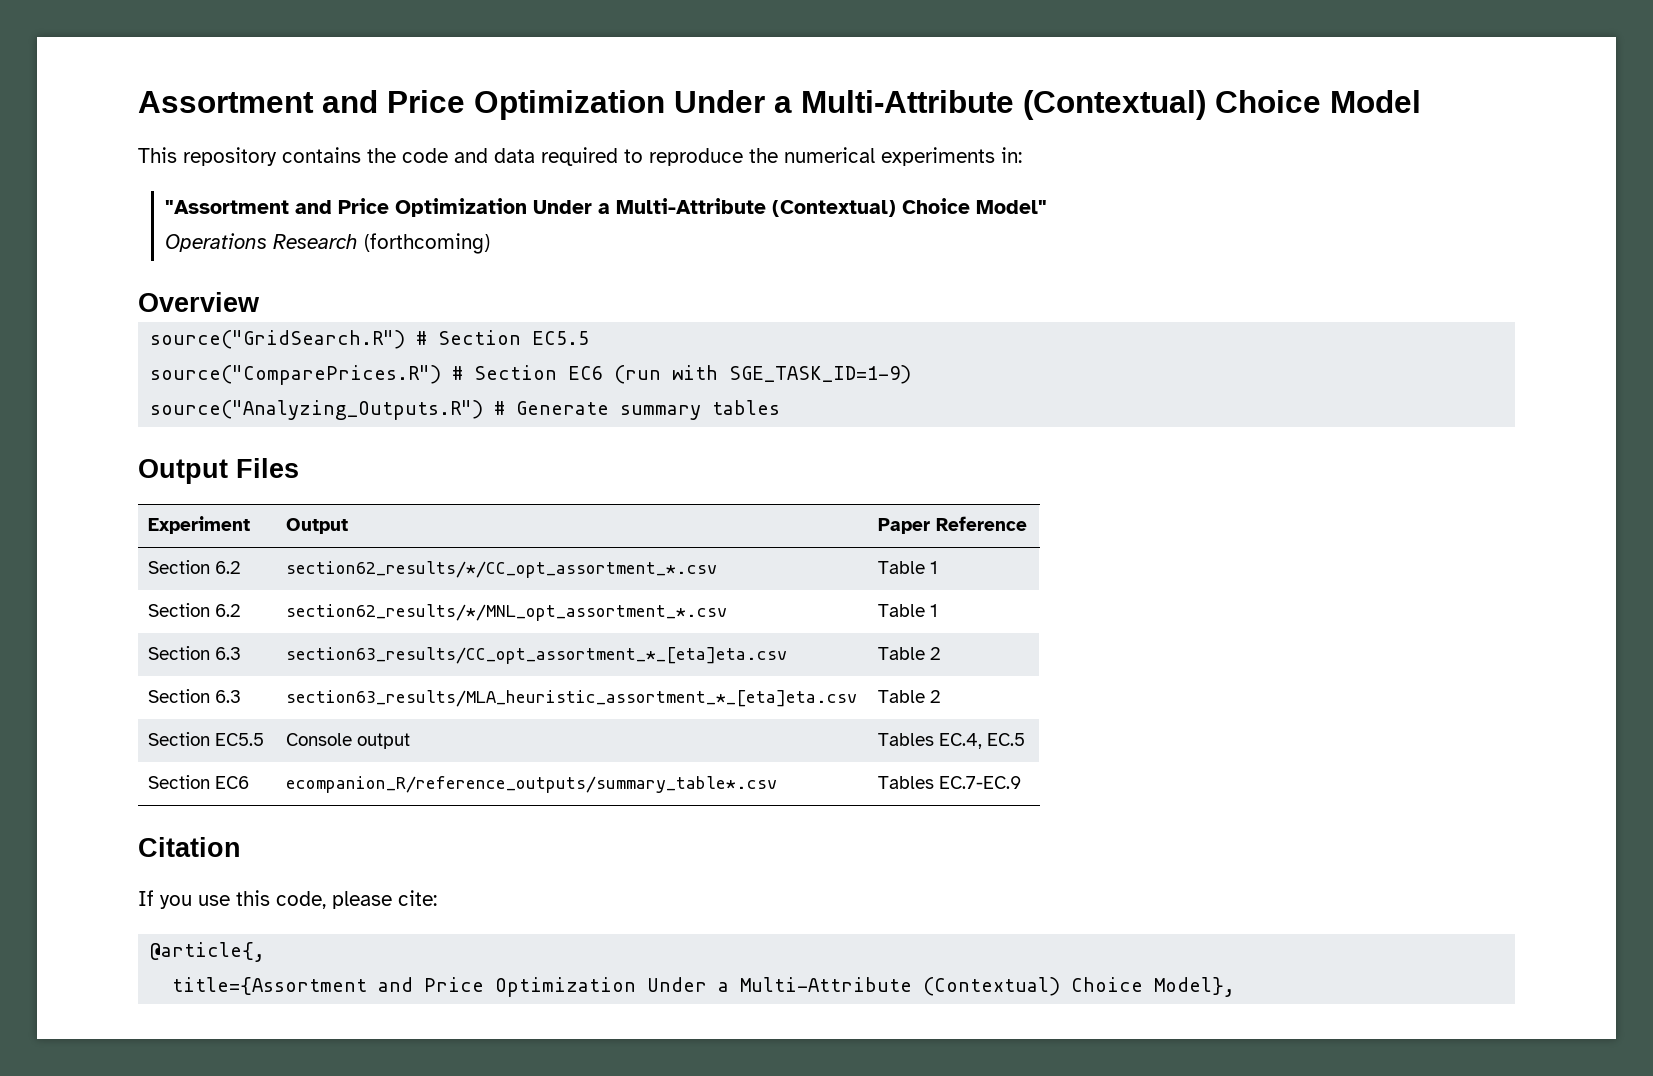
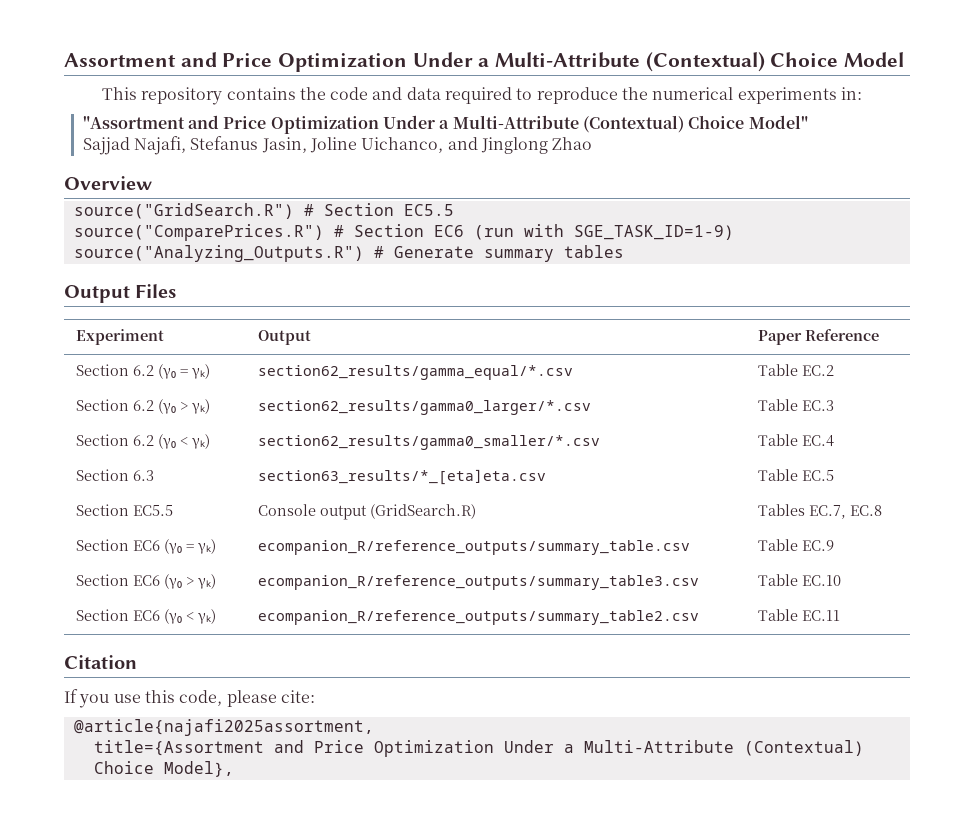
[165,233,491,254] Operations Research (forthcoming) -> [82,136,593,155] Sajjad Najafi, Stefanus Jasin, Joline Uichanco, and Jinglong Zhao
[285,561,717,578] [877,561,938,574] [147,603,240,617] [285,604,727,621] [877,604,938,617] [147,646,241,660] [285,647,787,664] [877,647,940,660] [147,689,241,703] [285,690,857,707] [877,690,940,703] | section62_results/*/CC_opt_assortment_*.csv | Table 1 // Section 6.2 | section62_results/*/MNL_opt_assortment_*.csv | Table 1 // Section 6.3 | section63_results/CC_opt_assortment_*_[eta]eta.csv | Table 2 // Section 6.3 | section63_results/MLA_heuristic_assortment_*_[eta]eta.csv | Table 2 -> [158,364,211,379] [258,365,574,380] [758,364,835,376] [76,399,211,414] [258,400,592,415] [758,399,835,411] [76,434,211,449] [258,435,601,450] [758,434,835,447] [76,469,155,481] [258,469,547,485] [758,469,835,481] (γ₀ = γₖ) | section62_results/gamma_equal/*.csv | Table EC.2 // Section 6.2 (γ₀ > γₖ) | section62_results/gamma0_larger/*.csv | Table EC.3 // Section 6.2 (γ₀ < γₖ) | section62_results/gamma0_smaller/*.csv | Table EC.4 // Section 6.3 | section63_results/*_[eta]eta.csv | Table EC.5
[877,733,1025,749] [147,775,249,789] [285,776,777,793] [877,776,1021,789] | Tables EC.4, EC.5 // Section EC6 | ecompanion_R/reference_outputs/summary_table*.csv | Tables EC.7-EC.9 -> [370,504,477,519] [758,504,883,519] [76,539,217,554] [258,540,691,555] [758,539,835,551] [76,574,217,589] [258,575,700,590] [758,574,842,586] [76,609,217,624] [258,610,700,625] [758,609,841,621] (GridSearch.R) | Tables EC.7, EC.8 // Section EC6 (γ₀ = γₖ) | ecompanion_R/reference_outputs/summary_table.csv | Table EC.9 // Section EC6 (γ₀ > γₖ) | ecompanion_R/reference_outputs/summary_table3.csv | Table EC.10 // Section EC6 (γ₀ < γₖ) | ecompanion_R/reference_outputs/summary_table2.csv | Table EC.11
[150,942,266,962] @article{, -> [73,719,374,736] @article{najafi2025assortment,

